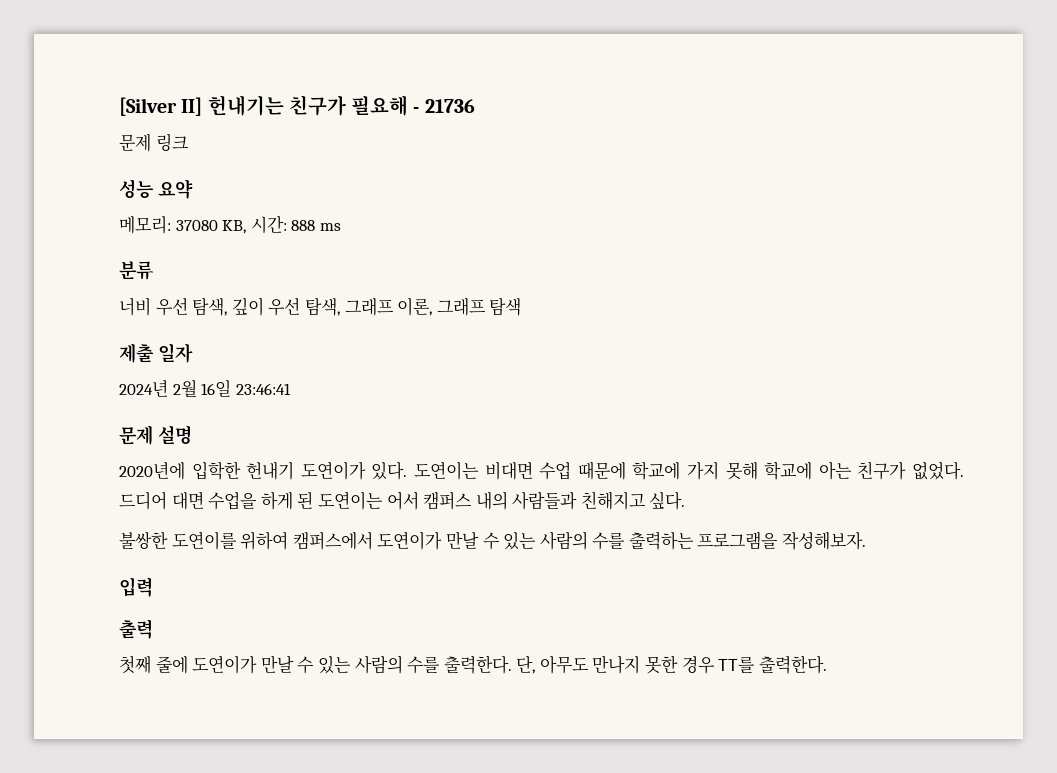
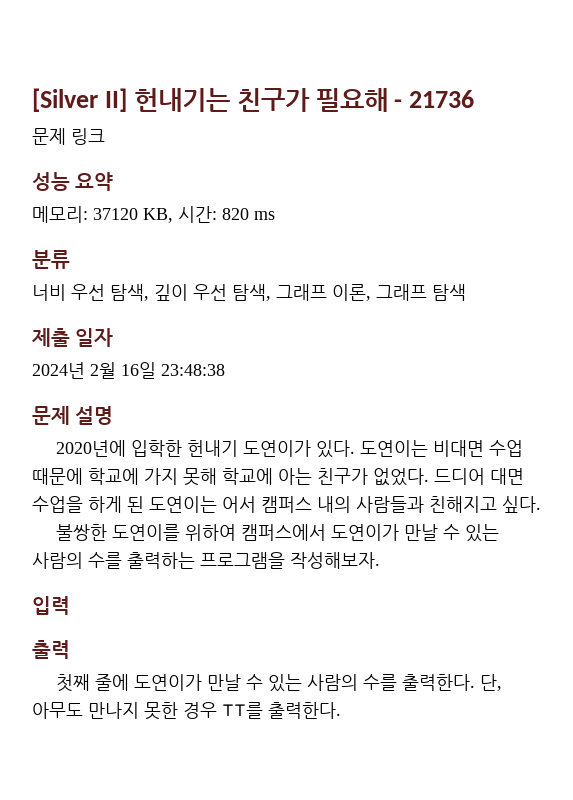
[175,220,218,231] 37080 -> [93,208,138,220] 37120
[291,220,316,231] 888 -> [222,208,249,220] 820
[235,383,291,395] 23:46:41 -> [161,364,225,376] 23:48:38

